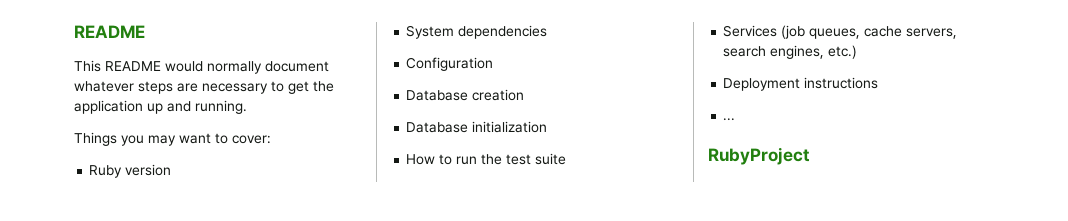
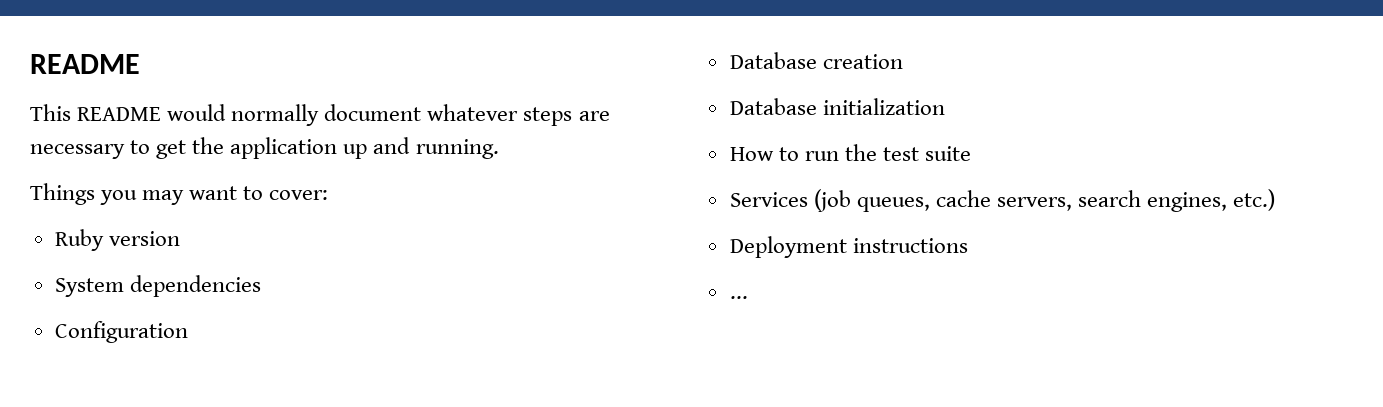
[708,147,810,165] // RubyProject -> (748, 297) none

